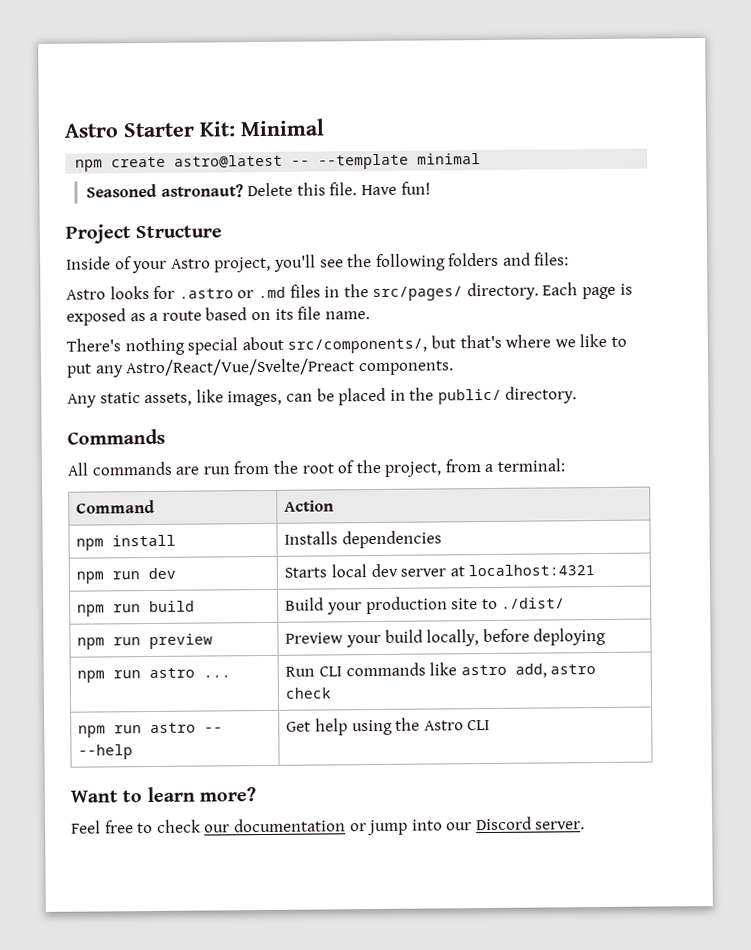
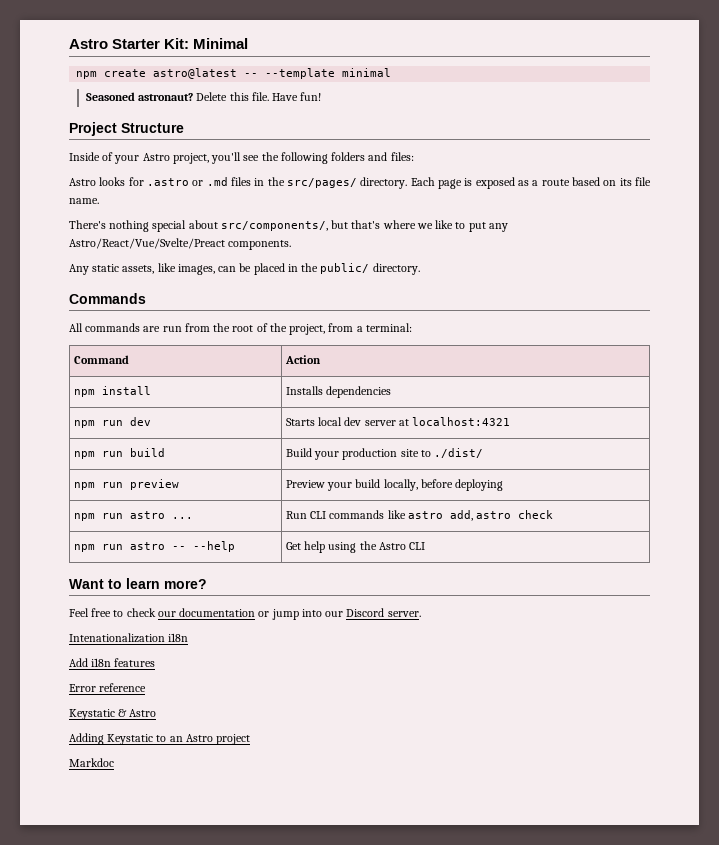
(586, 825) none -> [69,633,189,643] [69,658,156,667] [69,683,147,692] [69,709,157,720] [69,733,251,745] [69,758,114,767] // Intenationalization i18n // Add i18n features // Error reference // Keystatic & Astro // Adding Keystatic to an Astro project // Markdoc

